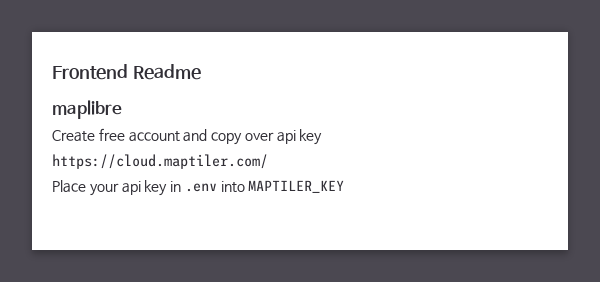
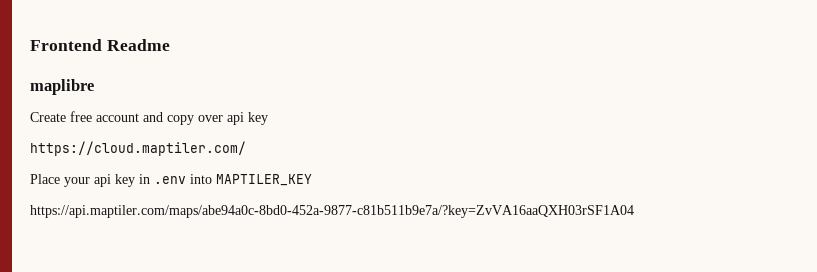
(345, 186) none -> [30,205,634,218] // https://api.maptiler.com/maps/abe94a0c-8bd0-452a-9877-c81b511b9e7a/?key=ZvVA16aaQXH03rSF1A04

